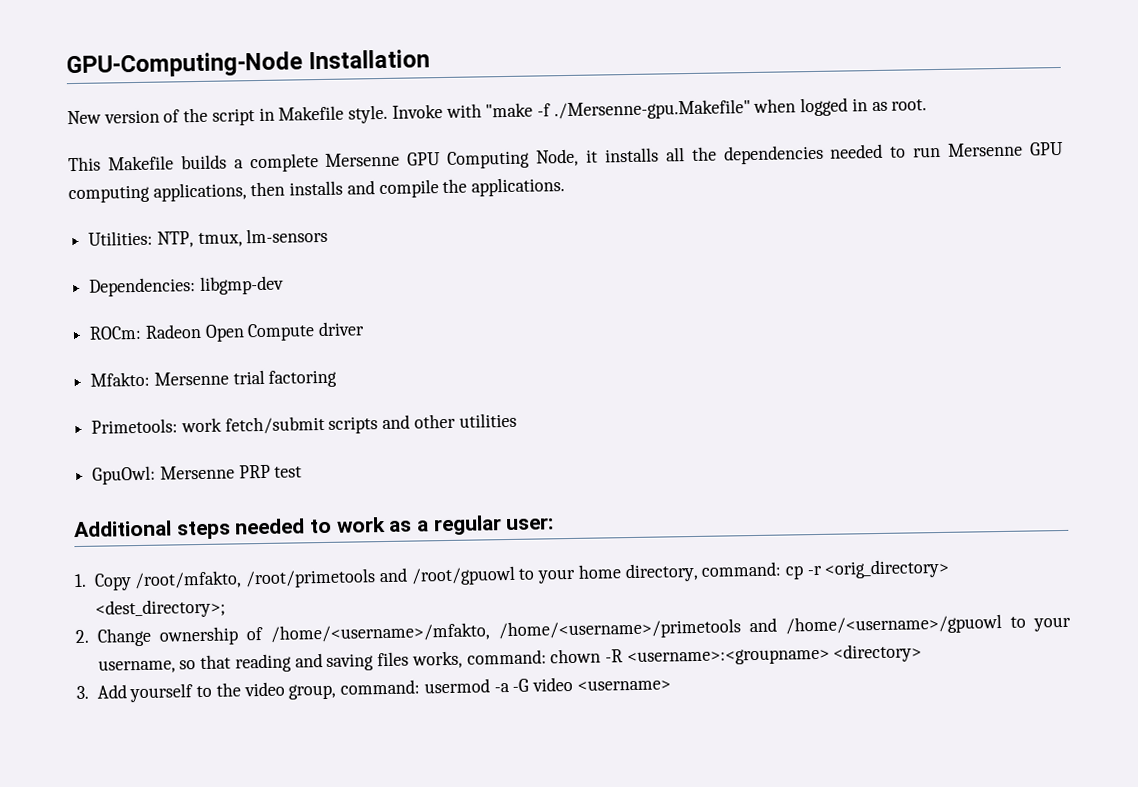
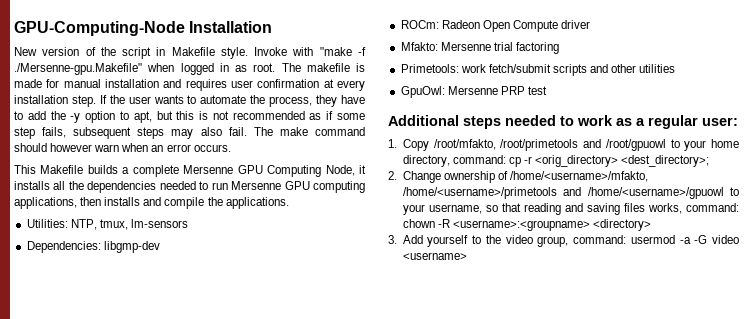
(928, 105) none -> [281,63,365,72] [14,79,365,91] [14,95,365,107] [14,111,365,123] [14,127,365,139] [14,143,231,152] The makefile is made for manual installation and requires user confirmation at every installation step. If the user wants to automate the process, they have to add the -y option to apt, but this is not recommended as if some step fails, subsequent steps may also fail. The make command should however warn when an error occurs.

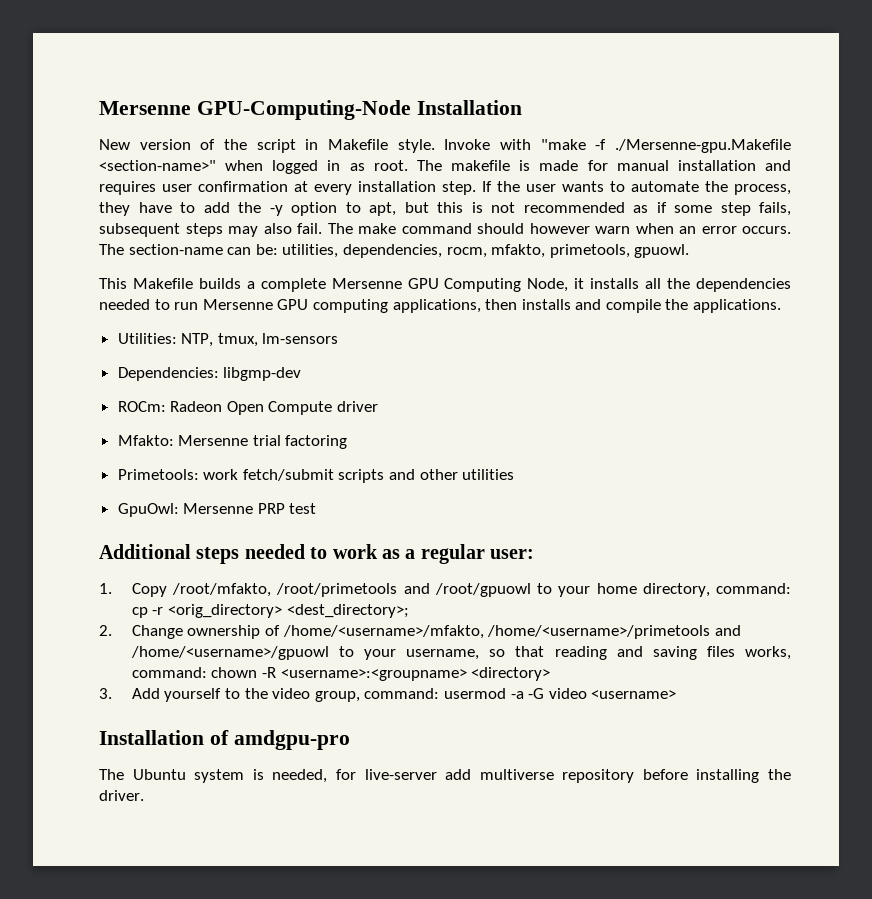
(14, 28) none -> [99,101,191,115] Mersenne
[14,63,142,75] ./Mersenne-gpu.Makefile" -> [615,139,791,153] [99,160,216,171] ./Mersenne-gpu.Makefile <section-name>"
(231, 148) none -> [99,244,690,258] The section-name can be: utilities, dependencies, rocm, mfakto, primetools, gpuowl.
(467, 256) none -> [99,730,350,750] [99,769,792,783] [99,790,144,801] // Installation of amdgpu-pro // The Ubuntu system is needed, for live-server add multiverse repository before installing the driver.

